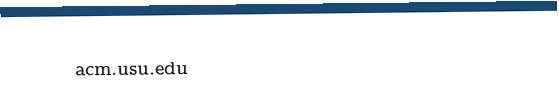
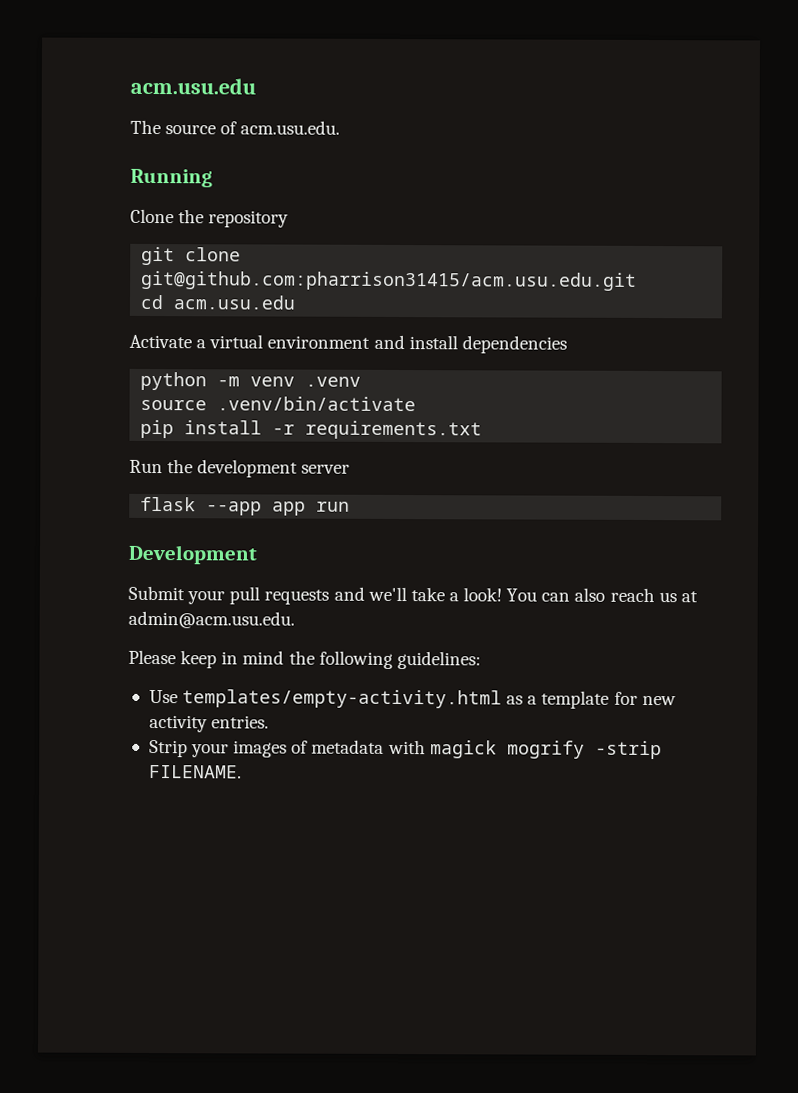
[75,62,189,76] acm.usu.edu -> [130,77,256,95] [130,119,341,135] [130,168,213,188] [130,208,290,228] [141,246,242,266] [141,270,638,291] [140,294,297,310] [129,334,567,354] [140,371,362,391] [140,396,417,412] [140,419,483,440] [129,459,351,478] [140,496,351,516] [128,544,258,565] [128,585,698,605] [128,610,295,629] [128,649,481,670] [148,689,676,709] [148,714,270,733] [148,739,662,760] [148,764,242,779] acm.usu.edu // The source of acm.usu.edu. // Running // Clone the repository // git clone git@github.com:pharrison31415/acm.usu.edu.git // cd acm.usu.edu // Activate a virtual environment and install dependencies // python -m venv .venv // source .venv/bin/activate // pip install -r requirements.txt // Run the development server // flask --app app run // Development // Submit your pull requests and we'll take a look! You can also reach us at admin@acm.usu.edu. // Please keep in mind the following guidelines: // Use templates/empty-activity.html as a template for new activity entries. // Strip your images of metadata with magick mogrify -strip FILENAME.

